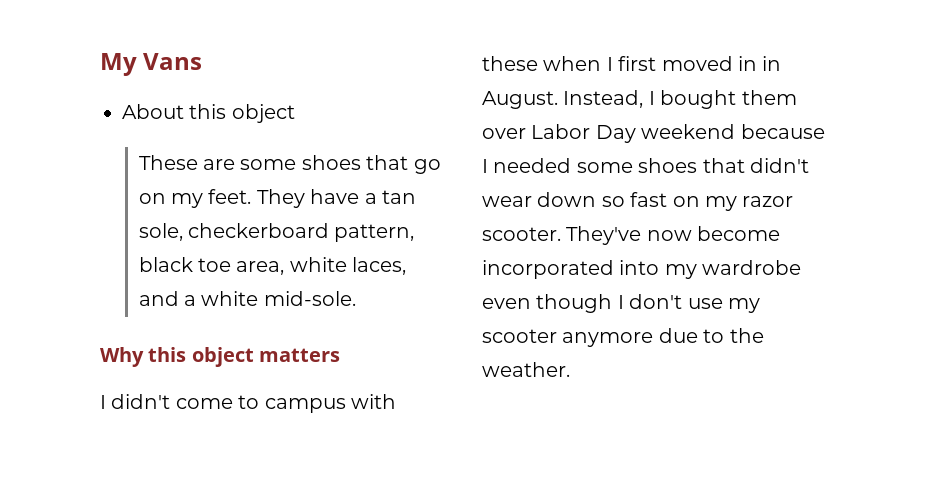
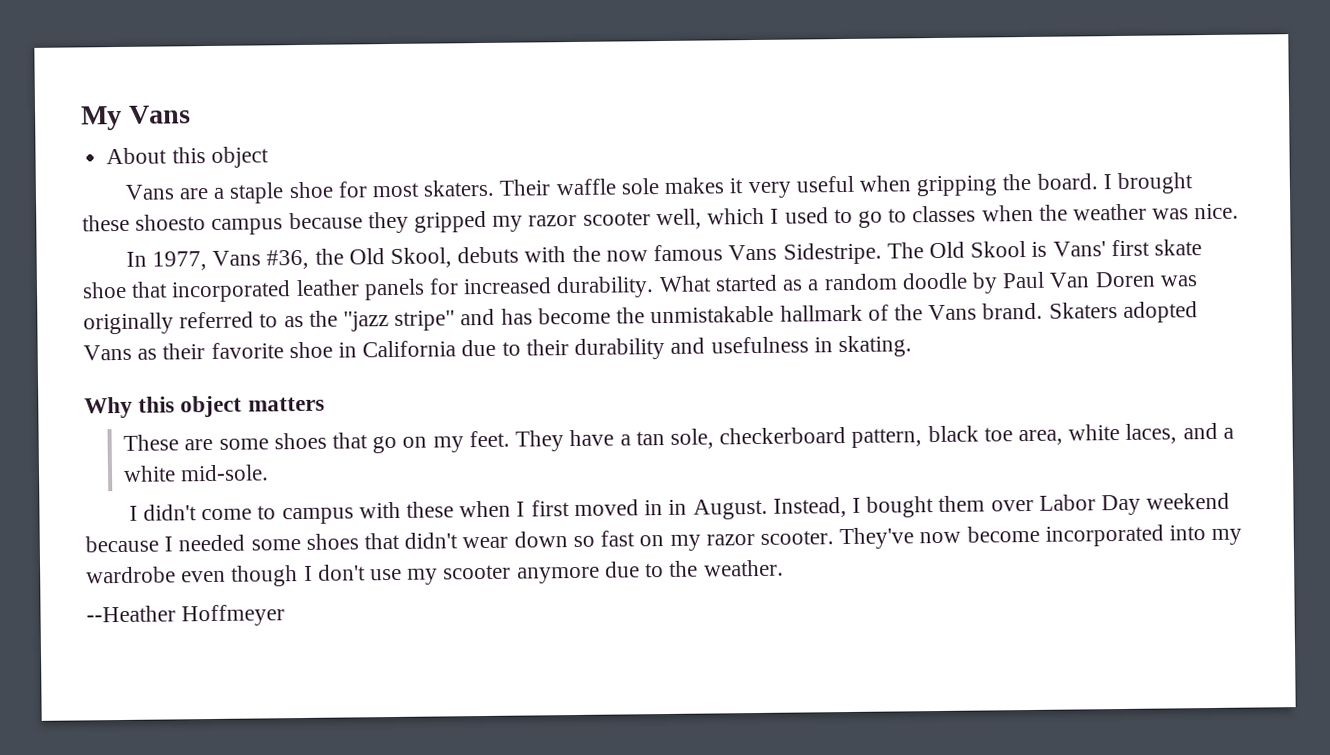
(295, 113) none -> [124,172,1194,204] [82,203,1240,235] [125,239,1202,271] [82,271,1198,303] [83,301,1198,335] [83,335,912,361] [84,395,325,419] // Vans are a staple shoe for most skaters. Their waffle sole makes it very useful when gripping the board. I brought these shoesto campus because they gripped my razor scooter well, which I used to go to classes when the weather was nice. // In 1977, Vans #36, the Old Skool, debuts with the now famous Vans Sidestripe. The Old Skool is Vans' first skate shoe that incorporated leather panels for increased durability. What started as a random doodle by Paul Van Doren was originally referred to as the "jazz stripe" and has become the unmistakable hallmark of the Vans brand. Skaters adopted Vans as their favorite shoe in California due to their durability and usefulness in skating. // Why this object matters
[100,347,340,367] // Why this object matters -> (270, 473) none
(570, 369) none -> [86,604,286,627] // --Heather Hoffmeyer

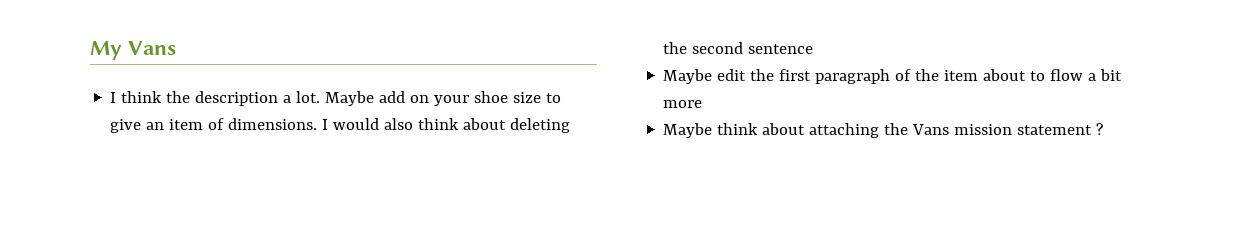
[106,146,269,168] [124,172,1194,204] [82,203,1240,235] [125,239,1202,271] [82,271,1198,303] [83,301,1198,335] [83,335,912,361] [84,395,325,419] [123,422,1234,454] [123,464,270,482] [128,492,1231,525] [85,524,1243,553] [86,559,784,587] [86,604,286,627] About this object // Vans are a staple shoe for most skaters. Their waffle sole makes it very useful when gripping the board. I brought these shoesto campus because they gripped my razor scooter well, which I used to go to classes when the weather was nice. // In 1977, Vans #36, the Old Skool, debuts with the now famous Vans Sidestripe. The Old Skool is Vans' first skate shoe that incorporated leather panels for increased durability. What started as a random doodle by Paul Van Doren was originally referred to as the "jazz stripe" and has become the unmistakable hallmark of the Vans brand. Skaters adopted Vans as their favorite shoe in California due to their durability and usefulness in skating. // Why this object matters // These are some shoes that go on my feet. They have a tan sole, checkerboard pattern, black toe area, white laces, and a white mid-sole. // I didn't come to campus with these when I first moved in in August. Instead, I bought them over Labor Day weekend because I needed some shoes that didn't wear down so fast on my razor scooter. They've now become incorporated into my wardrobe even though I don't use my scooter anymore due to the weather. // --Heather Hoffmeyer -> [110,91,562,106] [110,118,571,133] [663,42,814,54] [663,69,1123,84] [663,100,703,108] [663,123,1104,138] I think the description a lot. Maybe add on your shoe size to give an item of dimensions. I would also think about deleting the second sentence // Maybe edit the first paragraph of the item about to flow a bit more // Maybe think about attaching the Vans mission statement ?

